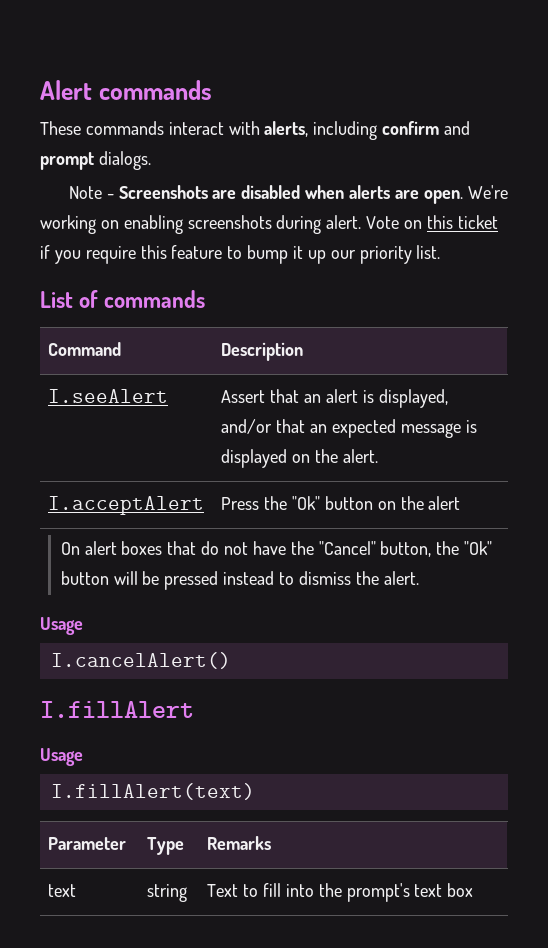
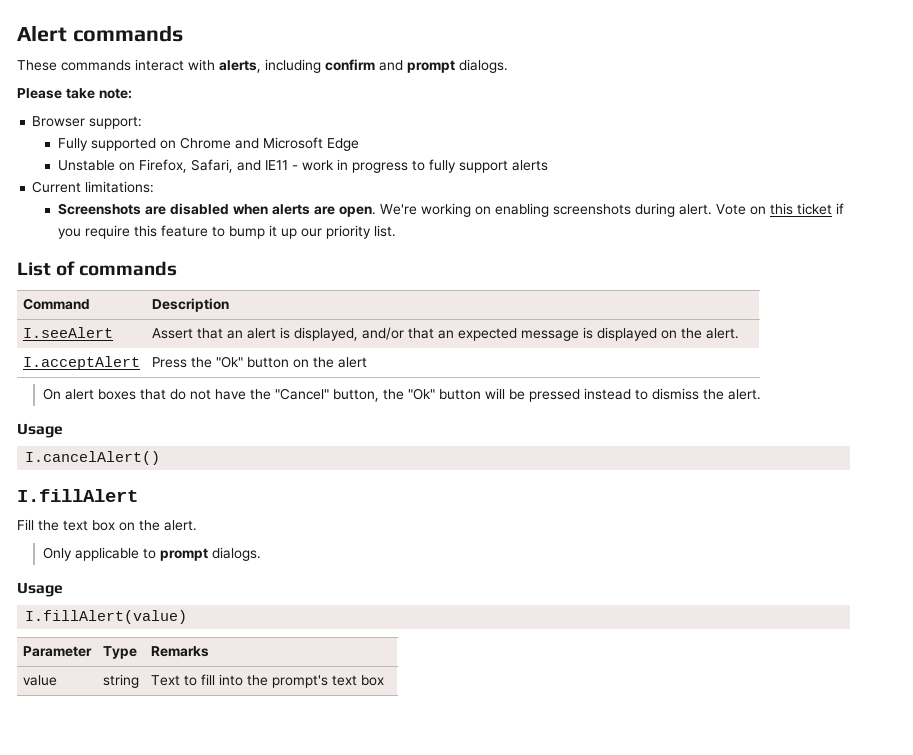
[68,186,114,199] Note - -> [17,88,132,99] [32,116,143,129] [57,137,359,151] [57,159,548,173] [32,181,155,193] Please take note: // Browser support: // Fully supported on Chrome and Microsoft Edge // Unstable on Firefox, Safari, and IE11 - work in progress to fully support alerts // Current limitations: //
[40,748,83,766] [50,783,255,800] // Usage // I.fillAlert(text) -> [17,519,197,531] [42,547,261,561] [17,582,63,597] [25,610,188,624] // Fill the text box on the alert. // Only applicable to prompt dialogs. // Usage // I.fillAlert(value)
[48,884,77,897] text -> [22,675,57,686] value

